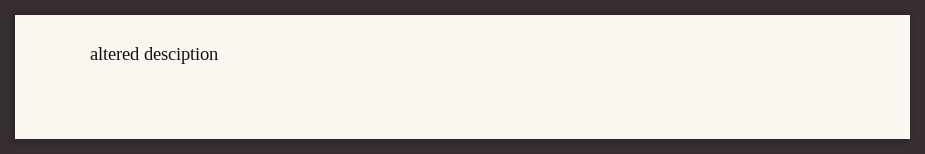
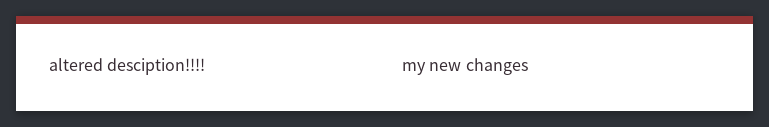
[144,47,218,64] desciption -> [107,58,206,75] [402,58,528,75] desciption!!!! // my new changes

